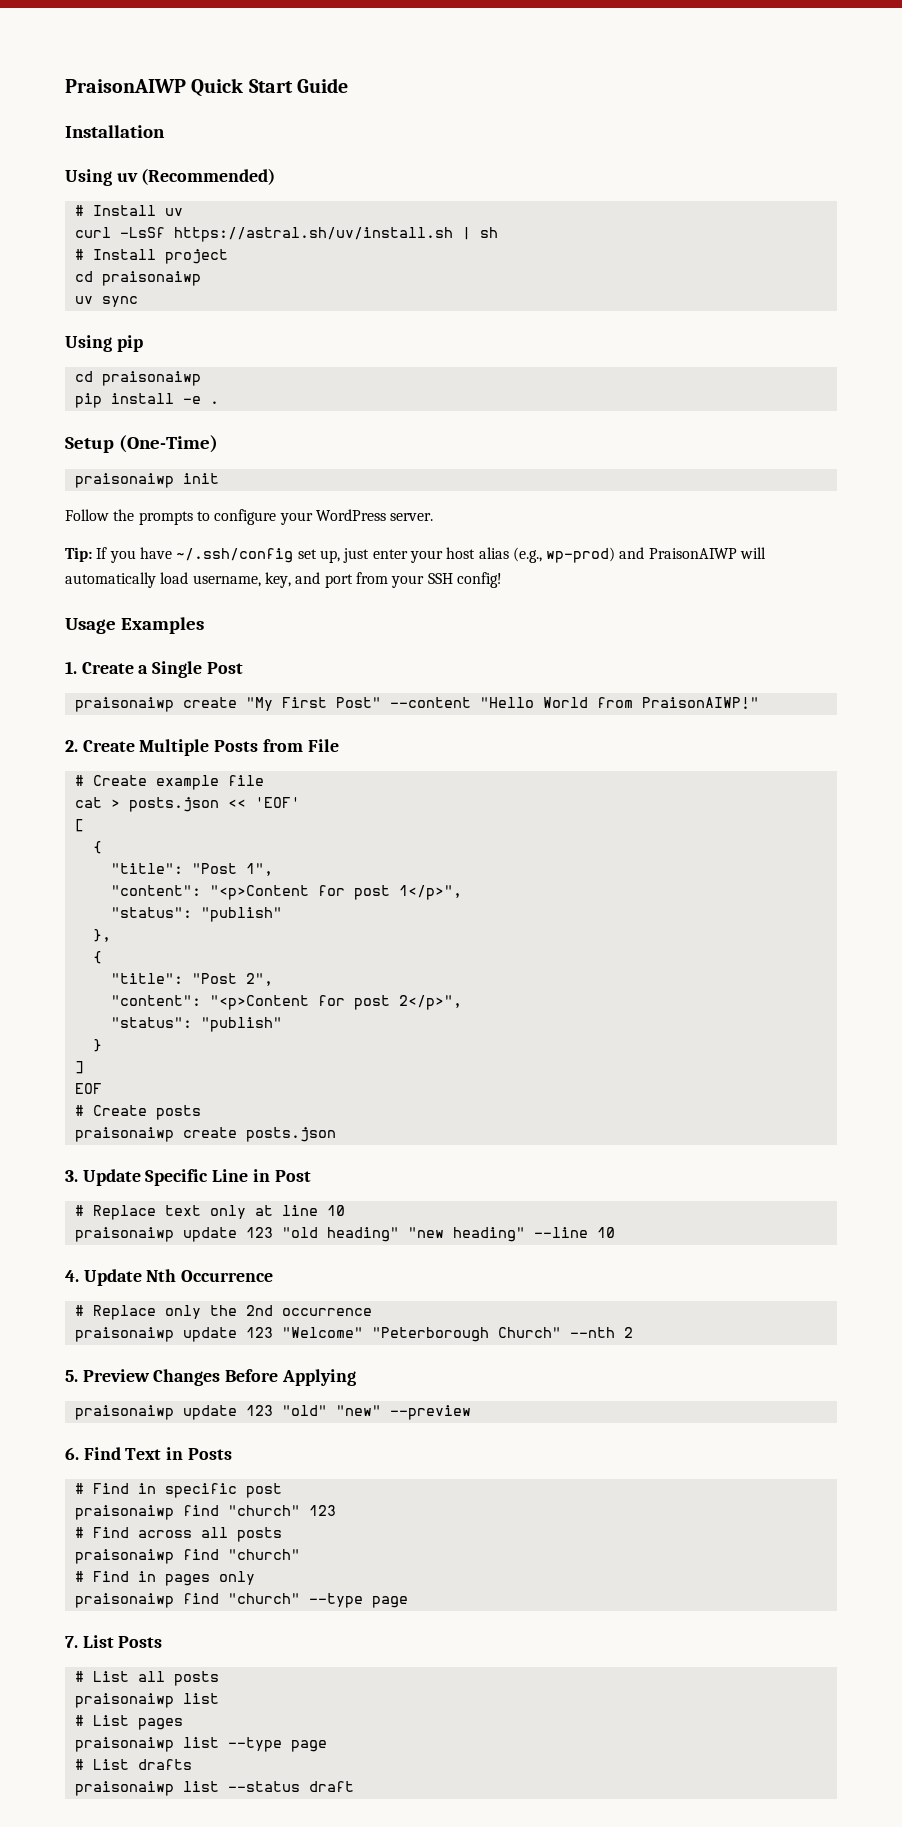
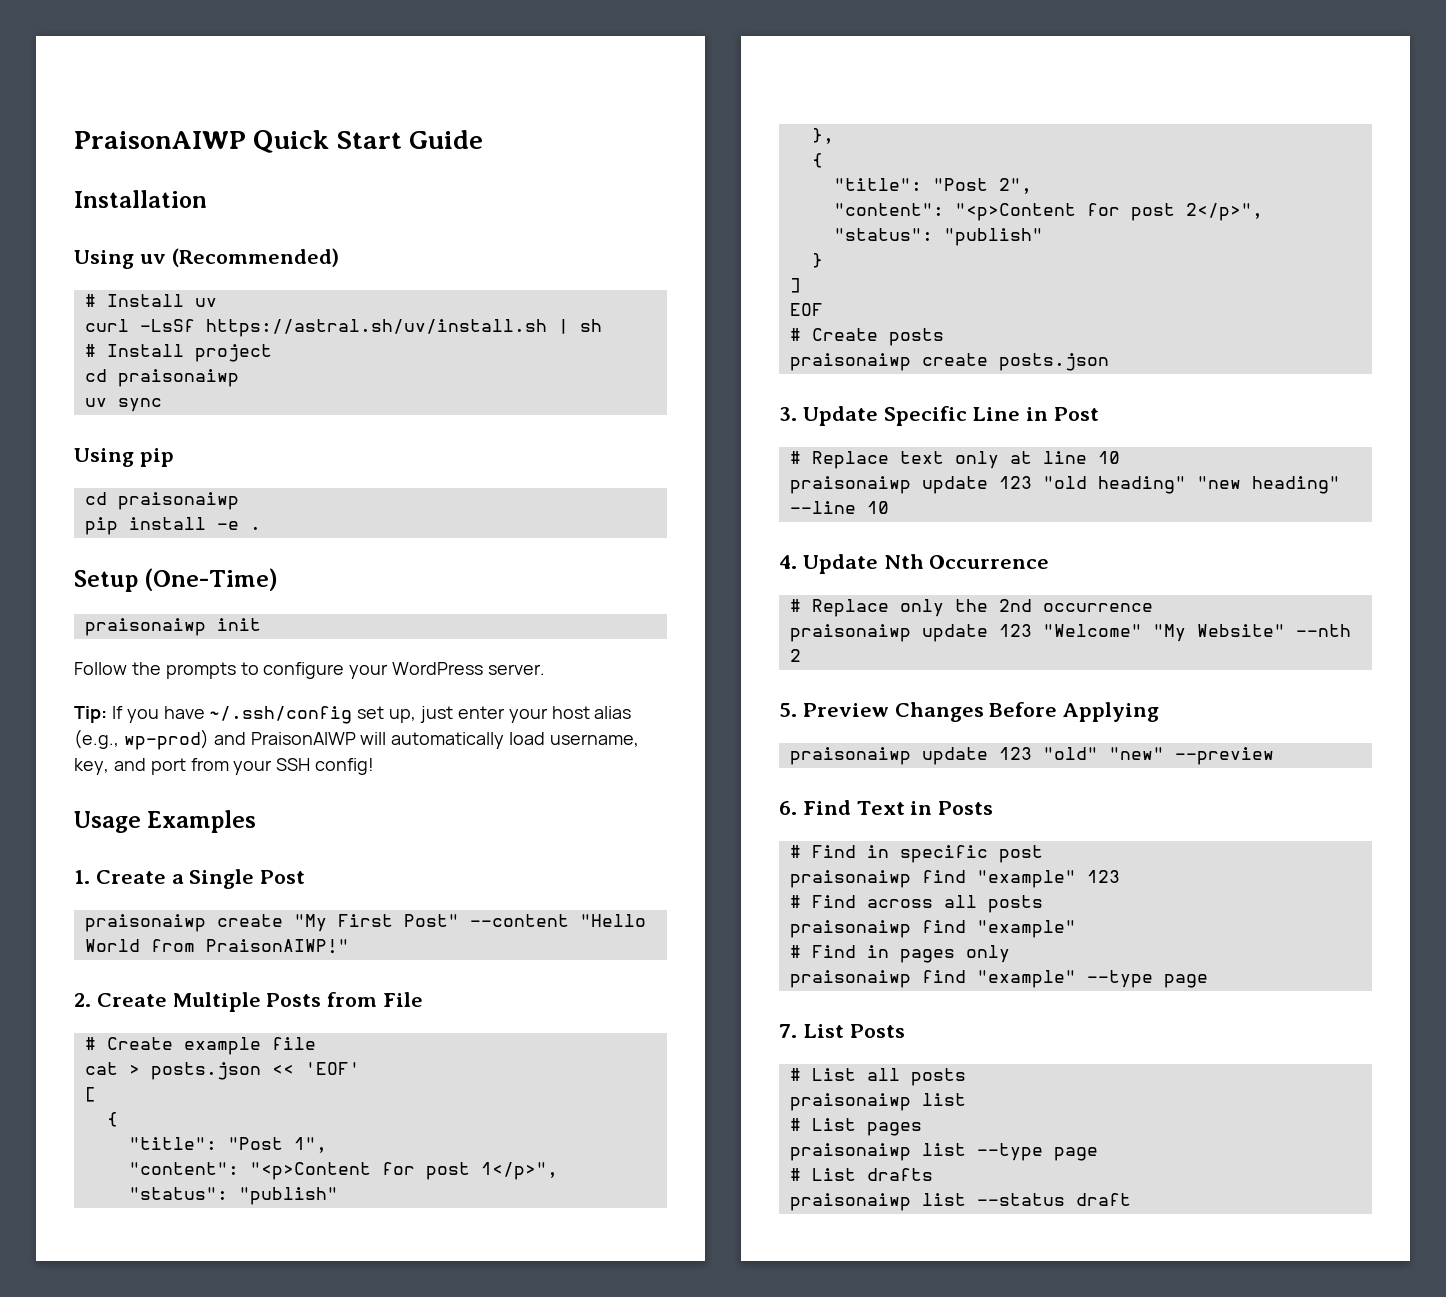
[371,1327,561,1342] "Peterborough Church" -> [1152,624,1285,642] "My Website"
[227,1505,300,1516] "church" -> [976,870,1076,888] "example"
[227,1549,300,1560] "church" -> [976,920,1076,938] "example"
[227,1593,300,1604] "church" -> [976,970,1076,988] "example"

